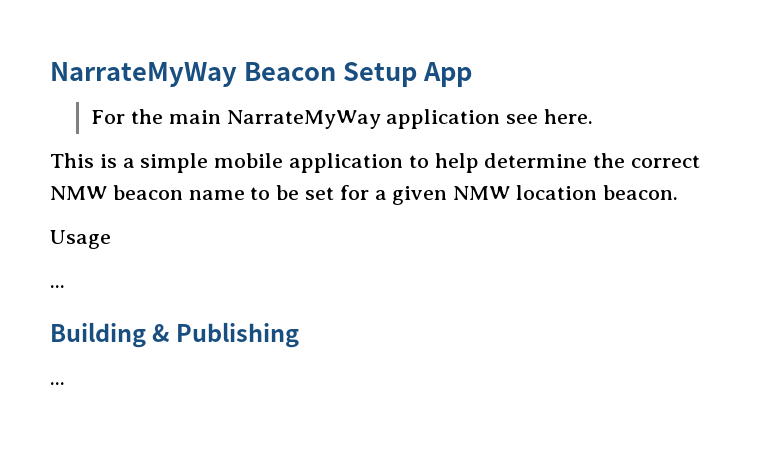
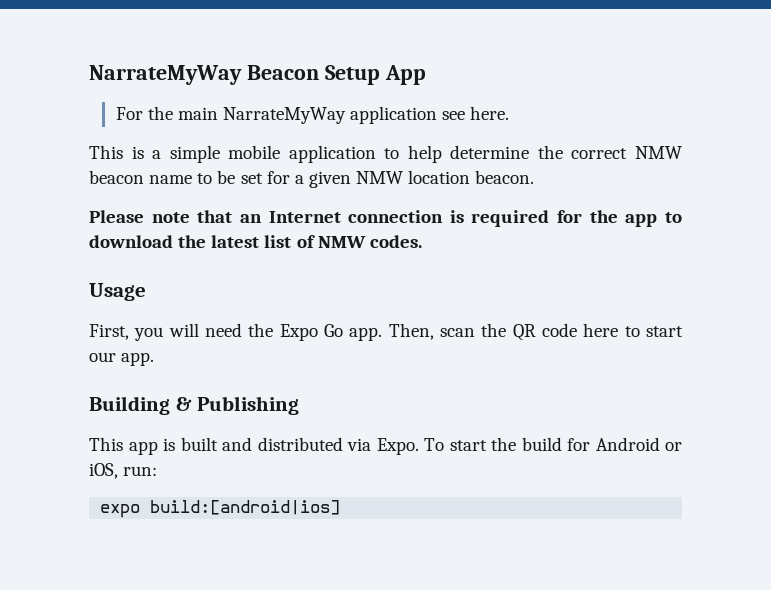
[50,230,111,249] [50,285,65,288] [50,322,299,348] [50,382,65,385] Usage // ... // Building & Publishing // ... -> [89,210,682,227] [89,235,422,248] [89,283,146,301] [89,323,683,341] [89,352,155,366] [89,396,300,415] [89,437,682,455] [89,463,158,479] [100,500,341,518] Please note that an Internet connection is required for the app to download the latest list of NMW codes. // Usage // First, you will need the Expo Go app. Then, scan the QR code here to start our app. // Building & Publishing // This app is built and distributed via Expo. To start the build for Android or iOS, run: // expo build:[android|ios]

